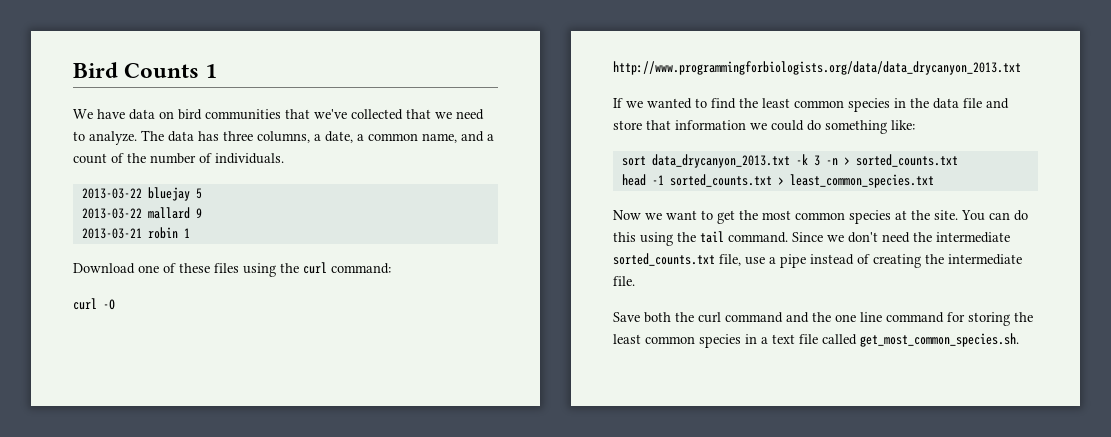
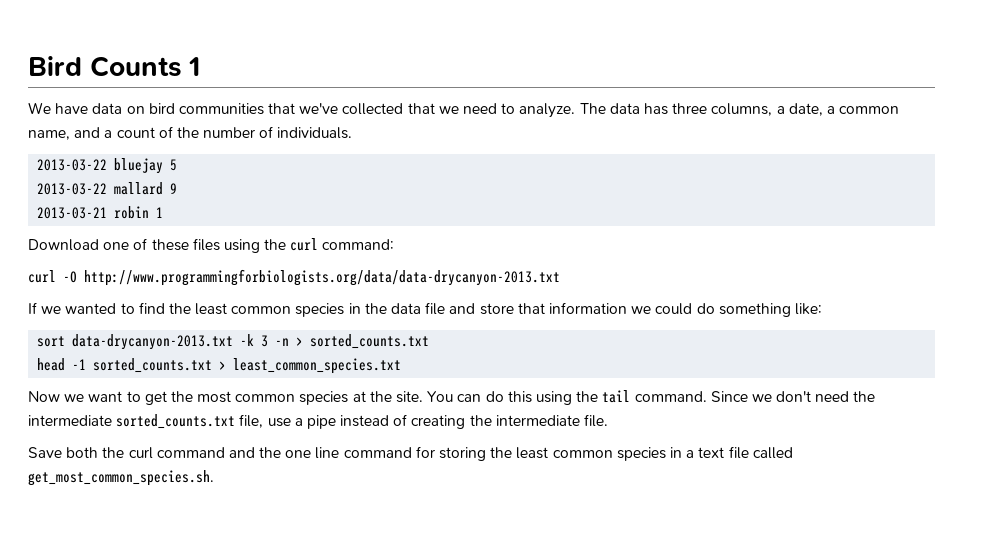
[613,61,1021,75] http://www.programmingforbiologists.org/data/data_drycanyon_2013.txt -> [84,269,560,286] http://www.programmingforbiologists.org/data/data-drycanyon-2013.txt
[651,154,790,168] data_drycanyon_2013.txt -> [72,334,234,350] data-drycanyon-2013.txt

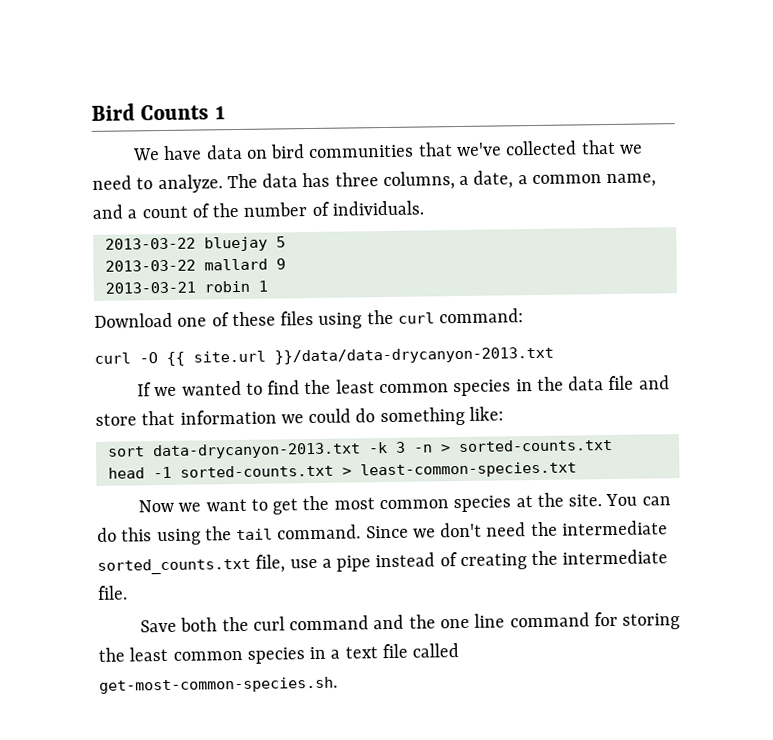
[84,269,560,286] http://www.programmingforbiologists.org/data/data-drycanyon-2013.txt -> [166,346,554,366] {{ site.url }}/data/data-drycanyon-2013.txt
[310,334,430,349] sorted_counts.txt -> [457,438,613,453] sorted-counts.txt
[93,358,402,374] sorted_counts.txt > least_common_species.txt -> [179,461,577,479] sorted-counts.txt > least-common-species.txt
[28,470,214,486] get_most_common_species.sh. -> [99,676,338,694] get-most-common-species.sh.

